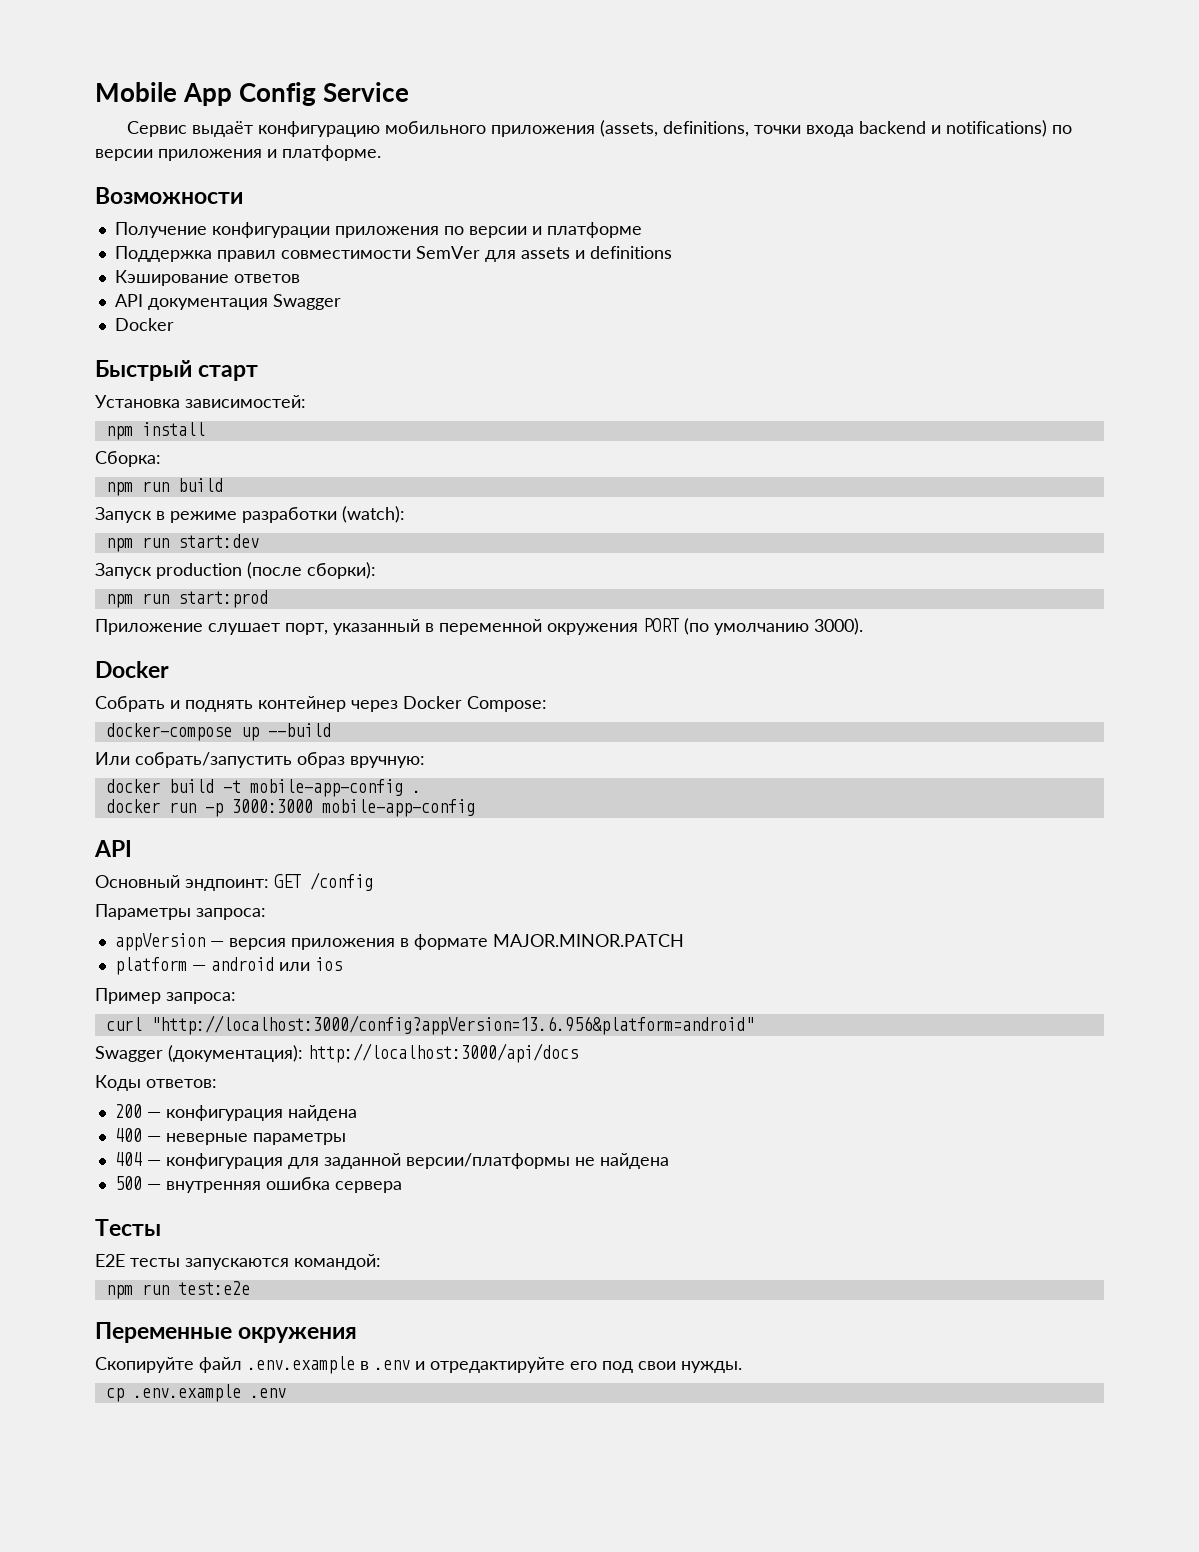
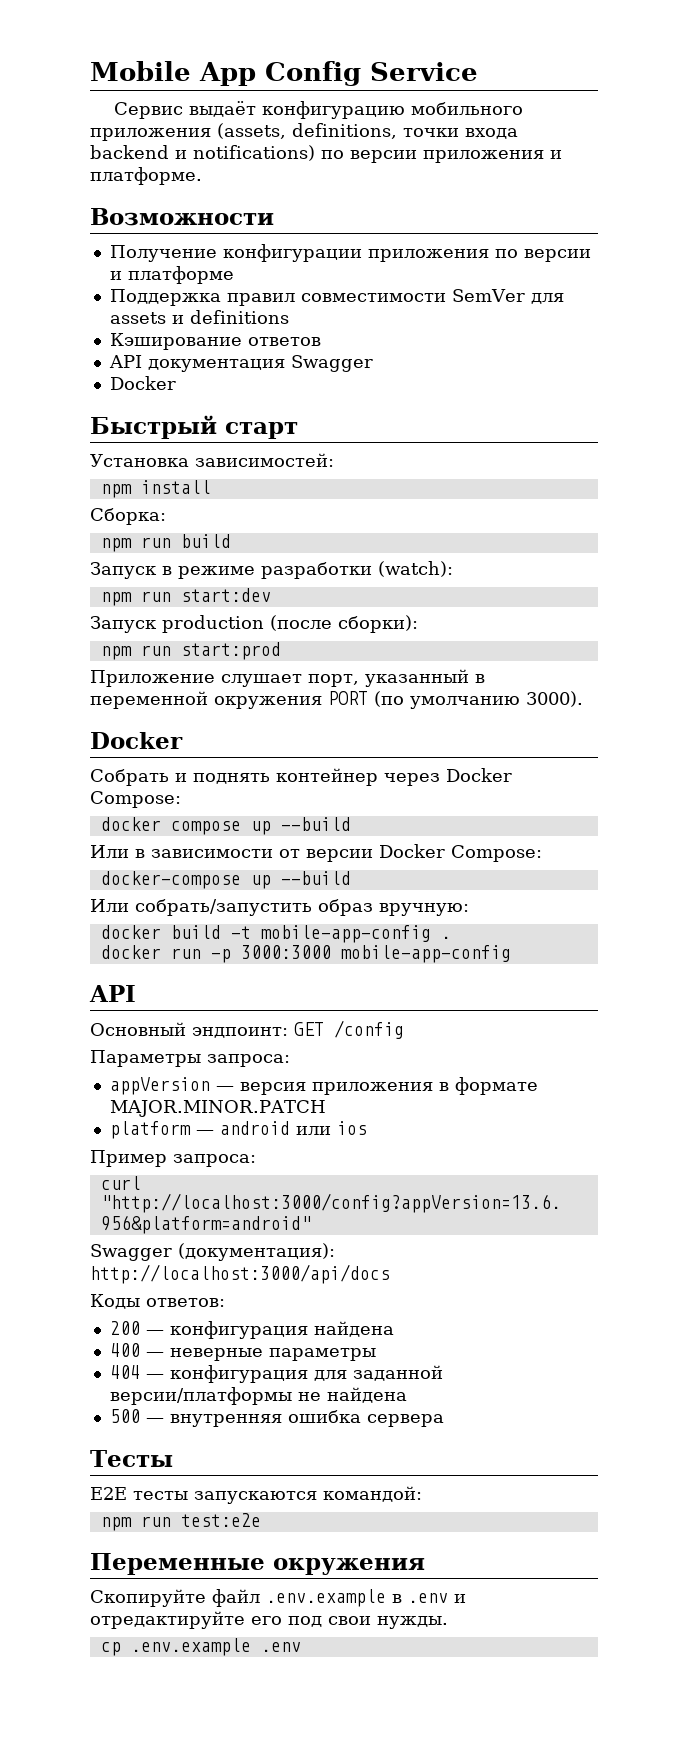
(547, 704) none -> [100,817,351,835] [90,844,542,862] // docker compose up --build // Или в зависимости от версии Docker Compose:

